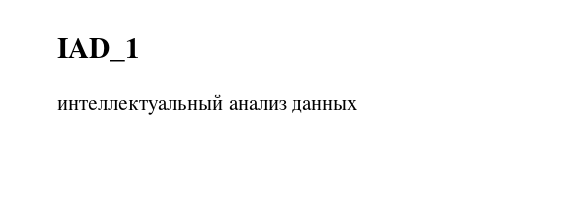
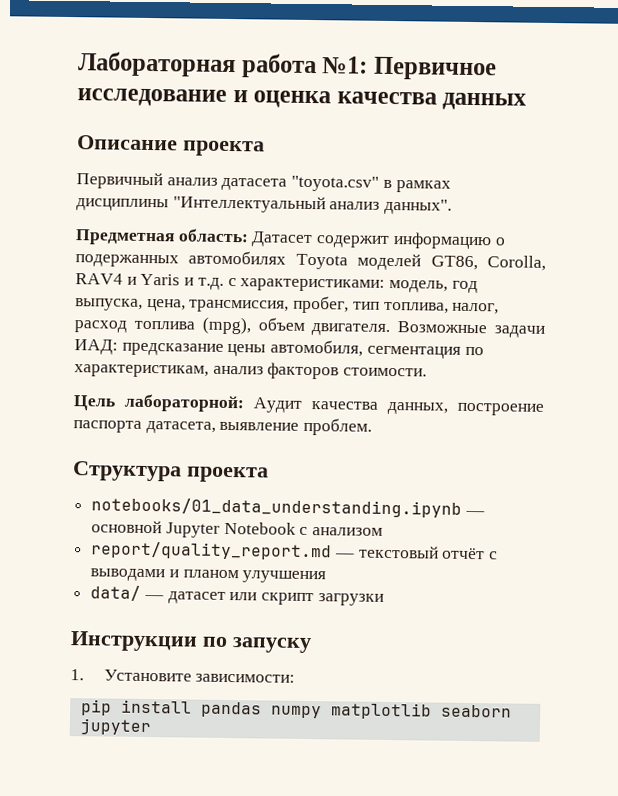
[57,38,140,62] [57,94,358,115] IAD_1 // интеллектуальный анализ данных -> [77,51,497,81] [77,88,528,111] [77,135,265,157] [76,172,451,193] [76,195,453,215] [75,228,506,250] [75,250,546,271] [75,273,478,294] [75,295,500,315] [74,316,545,338] [74,339,484,359] [74,362,428,380] [73,393,544,416] [73,417,373,436] [72,461,269,483] [91,497,485,518] [91,520,384,538] [91,541,499,561] [90,568,327,584] [90,585,384,606] [70,631,312,654] [70,669,296,683] [80,699,512,720] [79,718,152,736] Лабораторная работа №1: Первичное исследование и оценка качества данных // Описание проекта // Первичный анализ датасета "toyota.csv" в рамках дисциплины "Интеллектуальный анализ данных". // Предметная область: Датасет содержит информацию о подержанных автомобилях Toyota моделей GT86, Corolla, RAV4 и Yaris и т.д. с характеристиками: модель, год выпуска, цена, трансмиссия, пробег, тип топлива, налог, расход топлива (mpg), объем двигателя. Возможные задачи ИАД: предсказание цены автомобиля, сегментация по характеристикам, анализ факторов стоимости. // Цель лабораторной: Аудит качества данных, построение паспорта датасета, выявление проблем. // Структура проекта // notebooks/01_data_understanding.ipynb — основной Jupyter Notebook с анализом // report/quality_report.md — текстовый отчёт с выводами и планом улучшения // data/ — датасет или скрипт загрузки // Инструкции по запуску // 1. Установите зависимости: // pip install pandas numpy matplotlib seaborn jupyter

